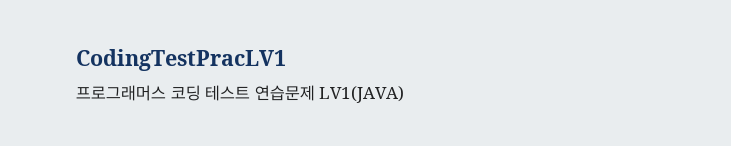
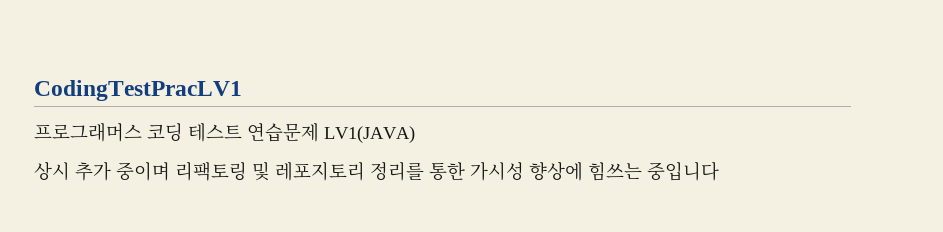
(405, 94) none -> [34,161,719,181] // 상시 추가 중이며 리팩토링 및 레포지토리 정리를 통한 가시성 향상에 힘쓰는 중입니다

